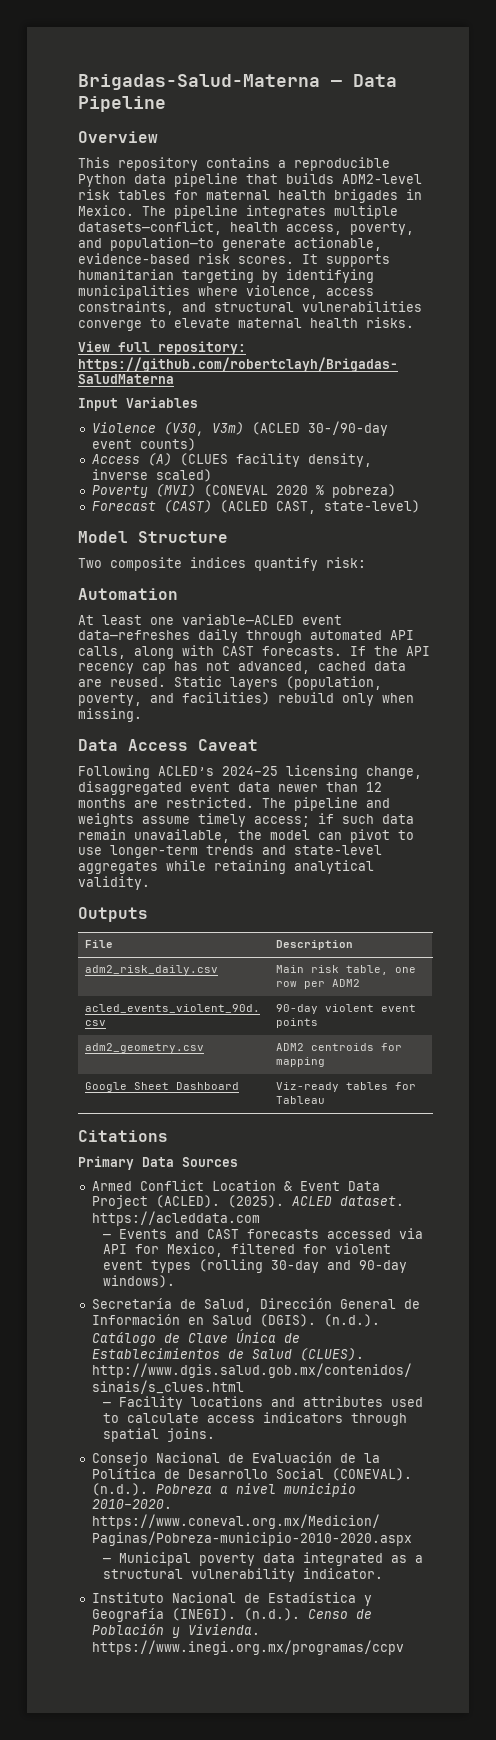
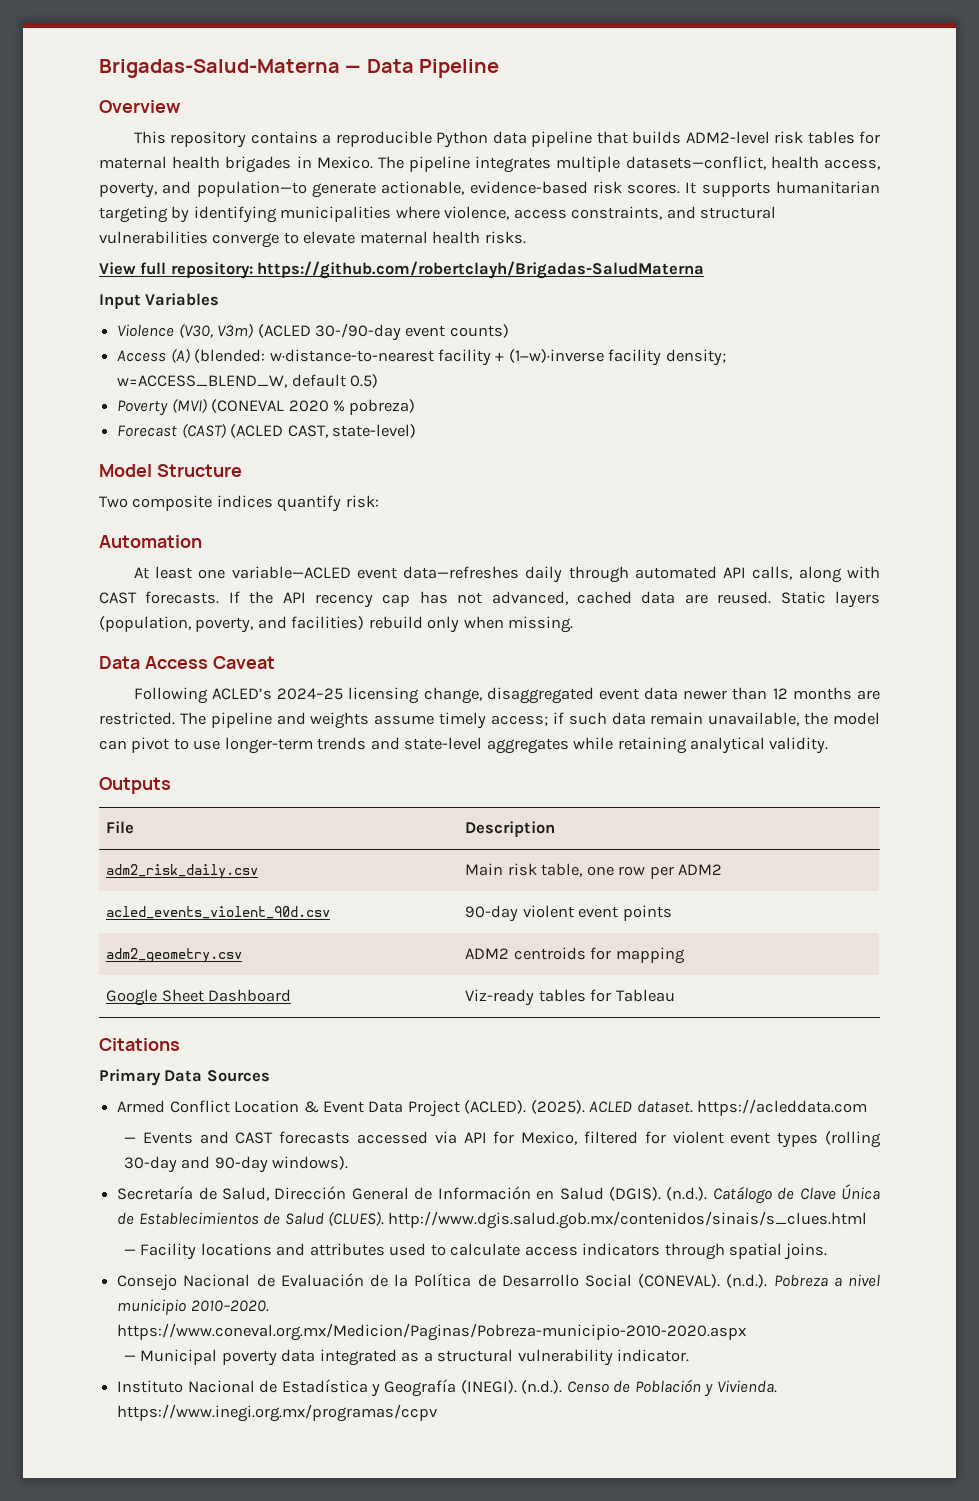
[179,453,372,467] [91,469,212,482] (CLUES facility density, inverse scaled) -> [194,349,726,366] [117,374,379,388] (blended: w·distance-to-nearest facility + (1−w)·inverse facility density; w=ACCESS_BLEND_W, default 0.5)

